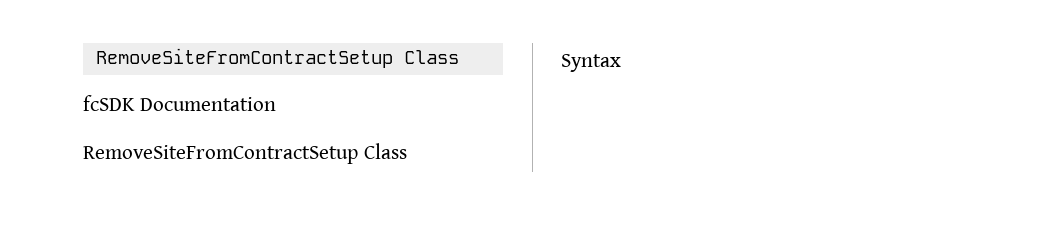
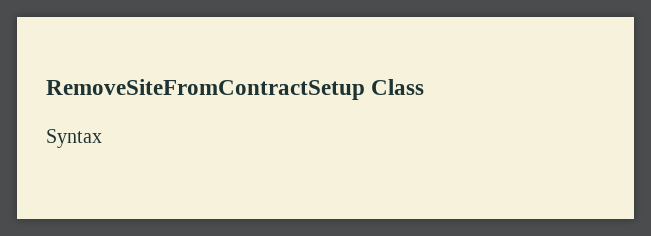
[95,48,459,68] [83,95,276,111] [83,143,407,164] RemoveSiteFromContractSetup Class // fcSDK Documentation // RemoveSiteFromContractSetup Class -> [46,79,425,100] RemoveSiteFromContractSetup Class

